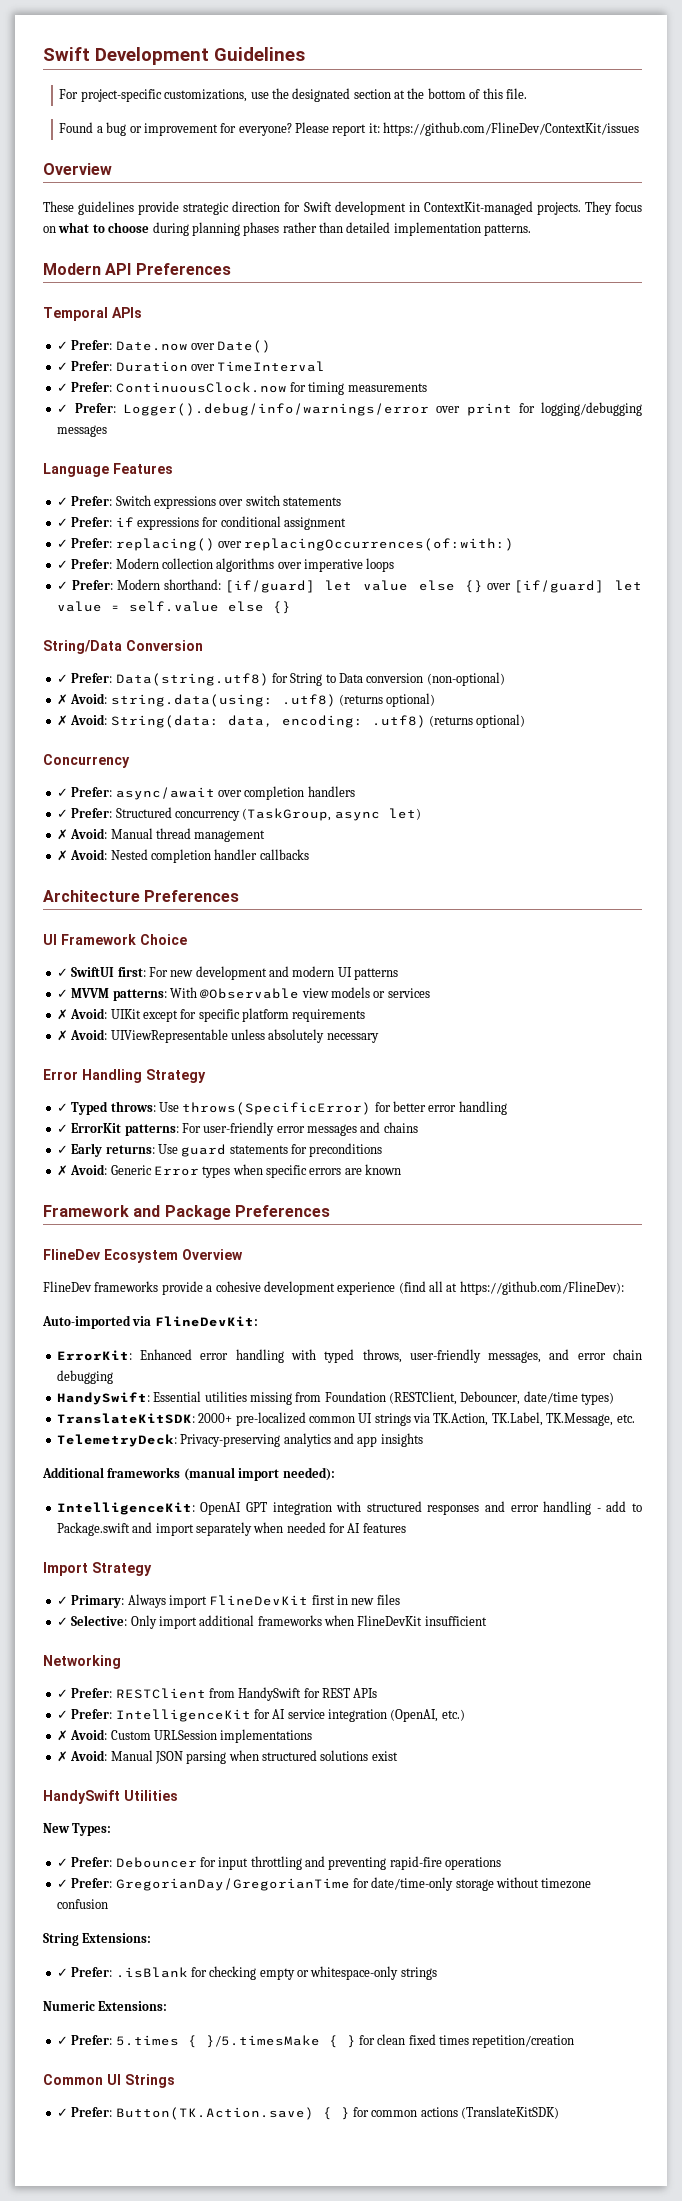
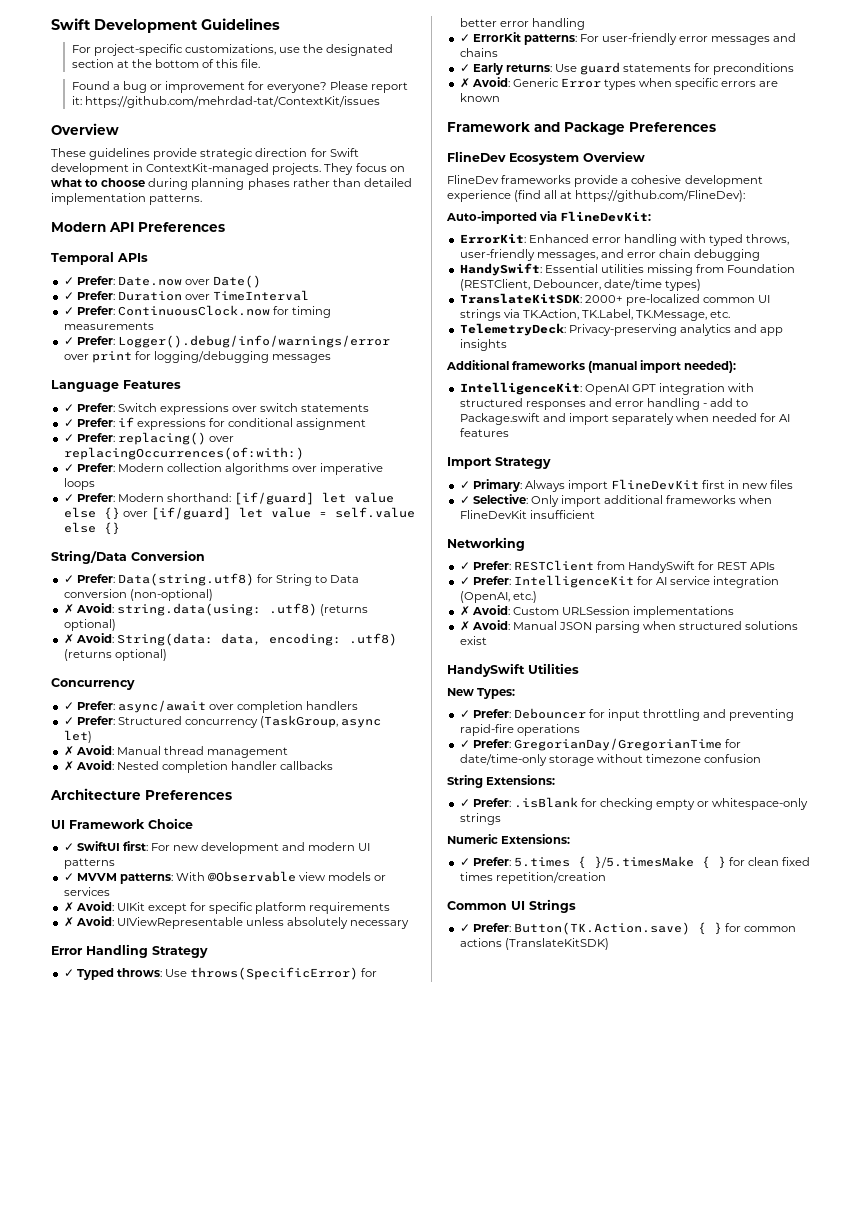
[383,122,640,136] https://github.com/FlineDev/ContextKit/issues -> [84,96,380,108] https://github.com/mehrdad-tat/ContextKit/issues

